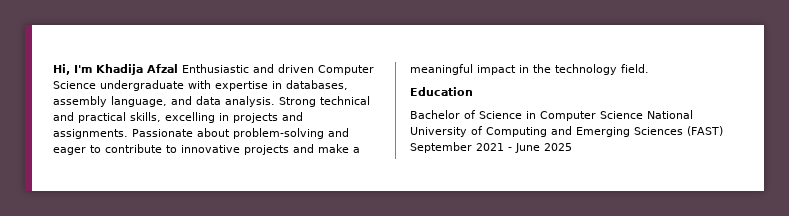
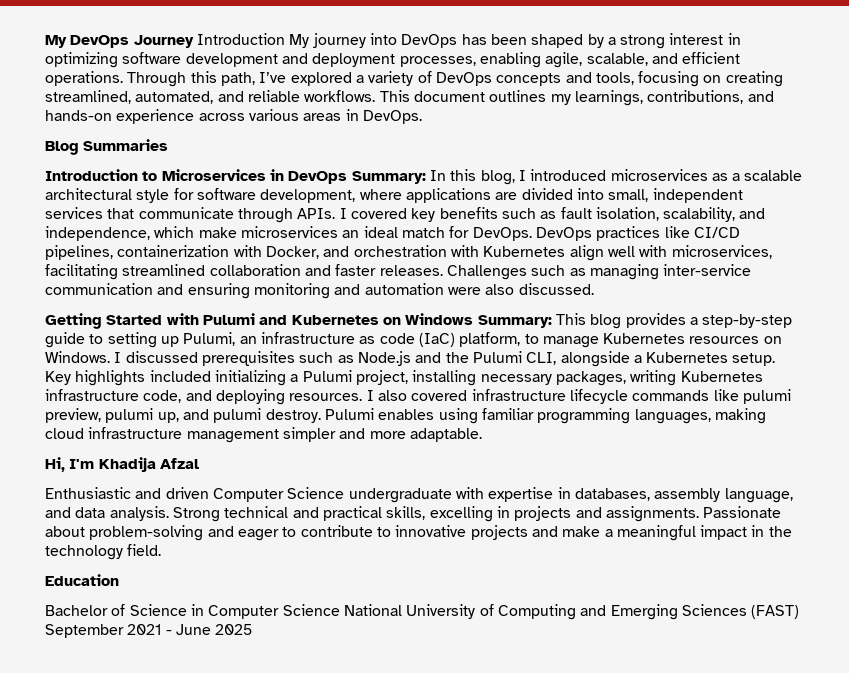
(53, 69) none -> [45,33,741,49] [45,52,741,68] [45,71,783,87] [45,90,774,106] [45,109,422,124] [45,139,169,155] [45,169,803,185] [45,188,743,203] [45,207,766,223] [45,226,740,241] [45,245,772,261] [45,264,752,280] [45,283,594,299] [45,313,793,329] [45,332,782,348] [45,351,776,367] [45,370,763,386] [45,389,791,405] [45,408,766,424] [45,427,482,443] My DevOps Journey Introduction My journey into DevOps has been shaped by a strong interest in optimizing software development and deployment processes, enabling agile, scalable, and efficient operations. Through this path, I’ve explored a variety of DevOps concepts and tools, focusing on creating streamlined, automated, and reliable workflows. This document outlines my learnings, contributions, and hands-on experience across various areas in DevOps. // Blog Summaries // Introduction to Microservices in DevOps Summary: In this blog, I introduced microservices as a scalable architectural style for software development, where applications are divided into small, independent services that communicate through APIs. I covered key benefits such as fault isolation, scalability, and independence, which make microservices an ideal match for DevOps. DevOps practices like CI/CD pipelines, containerization with Docker, and orchestration with Kubernetes align well with microservices, facilitating streamlined collaboration and faster releases. Challenges such as managing inter-service communication and ensuring monitoring and automation were also discussed. // Getting Started with Pulumi and Kubernetes on Windows Summary: This blog provides a step-by-step guide to setting up Pulumi, an infrastructure as code (IaC) platform, to manage Kubernetes resources on Windows. I discussed prerequisites such as Node.js and the Pulumi CLI, alongside a Kubernetes setup. Key highlights included initializing a Pulumi project, installing necessary packages, writing Kubernetes infrastructure code, and deploying resources. I also covered infrastructure lifecycle commands like pulumi preview, pulumi up, and pulumi destroy. Pulumi enables using familiar programming languages, making cloud infrastructure management simpler and more adaptable. //
(178, 68) none -> (199, 463) //

